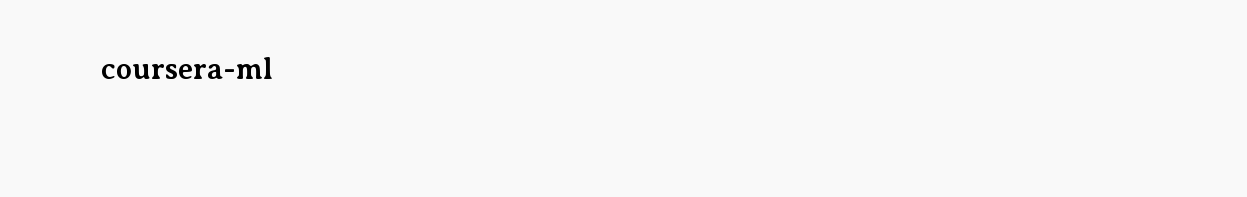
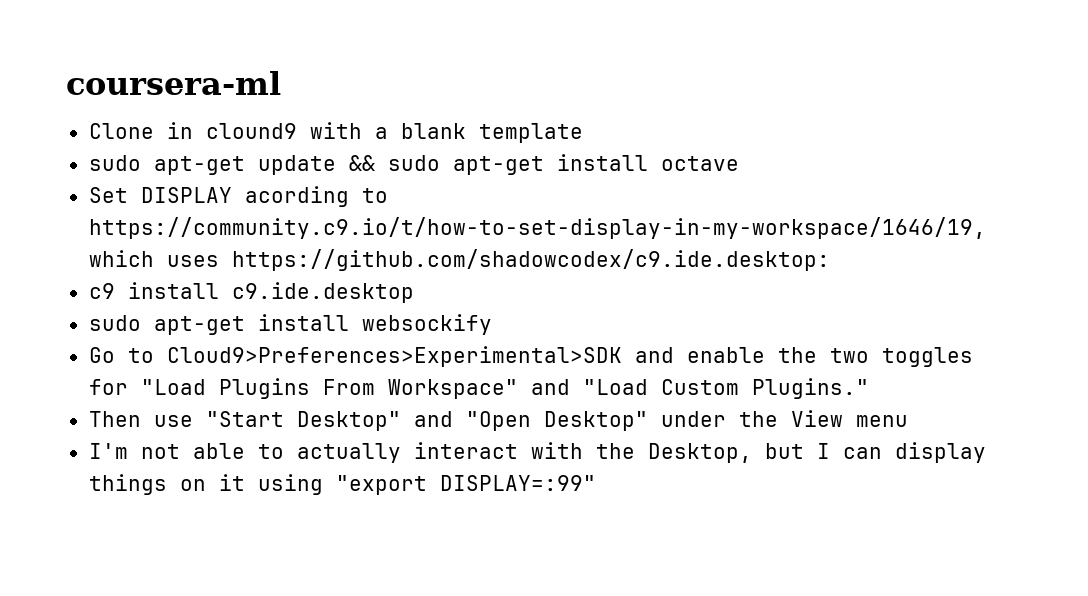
(273, 68) none -> [88,122,583,143] [88,154,739,175] [88,186,388,207] [88,217,986,239] [88,249,830,271] [88,282,414,303] [88,314,492,335] [88,346,973,367] [88,378,869,399] [88,410,908,431] [88,442,986,463] [88,474,596,495] // Clone in clound9 with a blank template // sudo apt-get update && sudo apt-get install octave // Set DISPLAY acording to https://community.c9.io/t/how-to-set-display-in-my-workspace/1646/19, which uses https://github.com/shadowcodex/c9.ide.desktop: // c9 install c9.ide.desktop // sudo apt-get install websockify // Go to Cloud9>Preferences>Experimental>SDK and enable the two toggles for "Load Plugins From Workspace" and "Load Custom Plugins." // Then use "Start Desktop" and "Open Desktop" under the View menu // I'm not able to actually interact with the Desktop, but I can display things on it using "export DISPLAY=:99"

